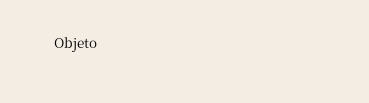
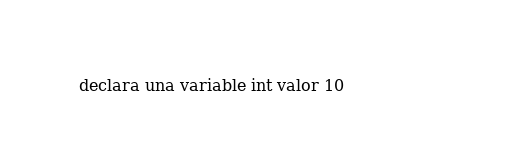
[54,37,97,52] Objeto -> [79,78,344,91] declara una variable int valor 10

